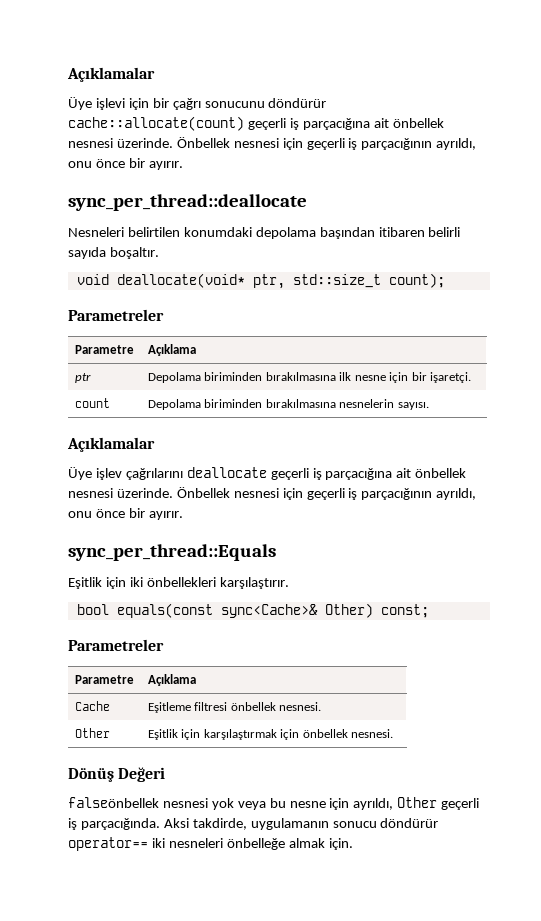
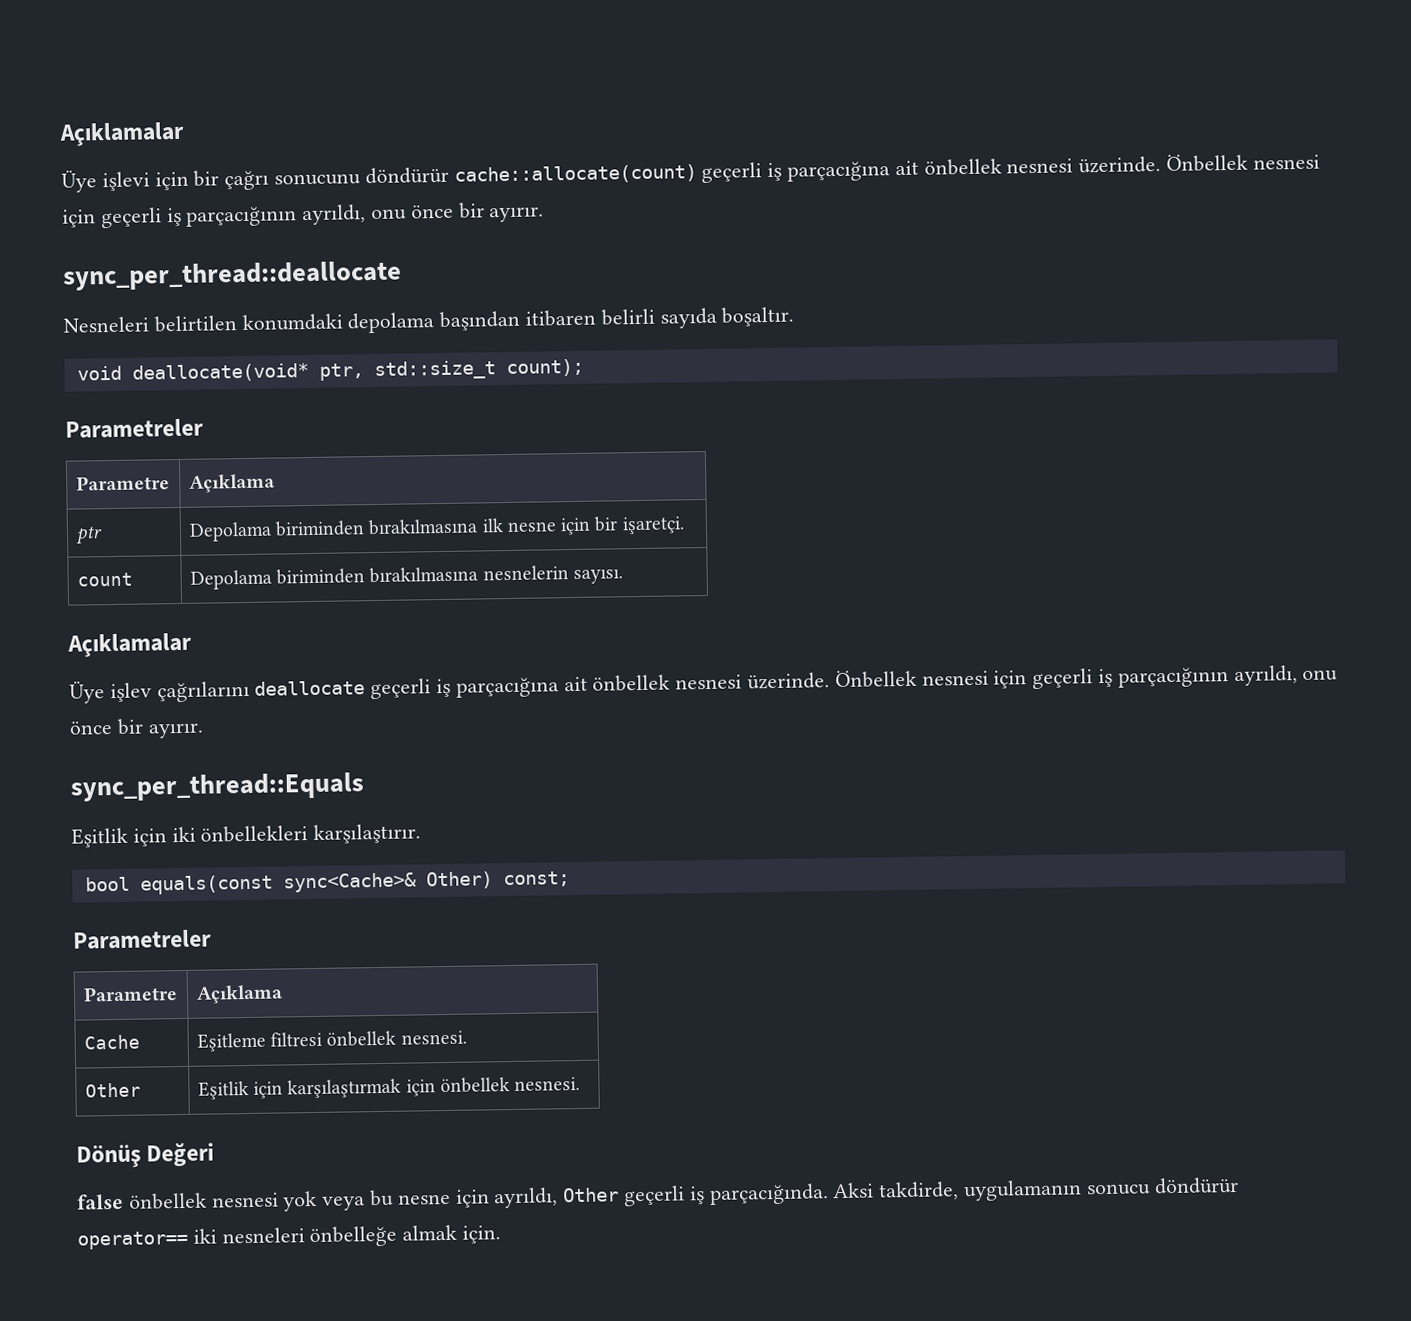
[68,797,159,808] falseönbellek -> [77,1192,207,1210] false önbellek

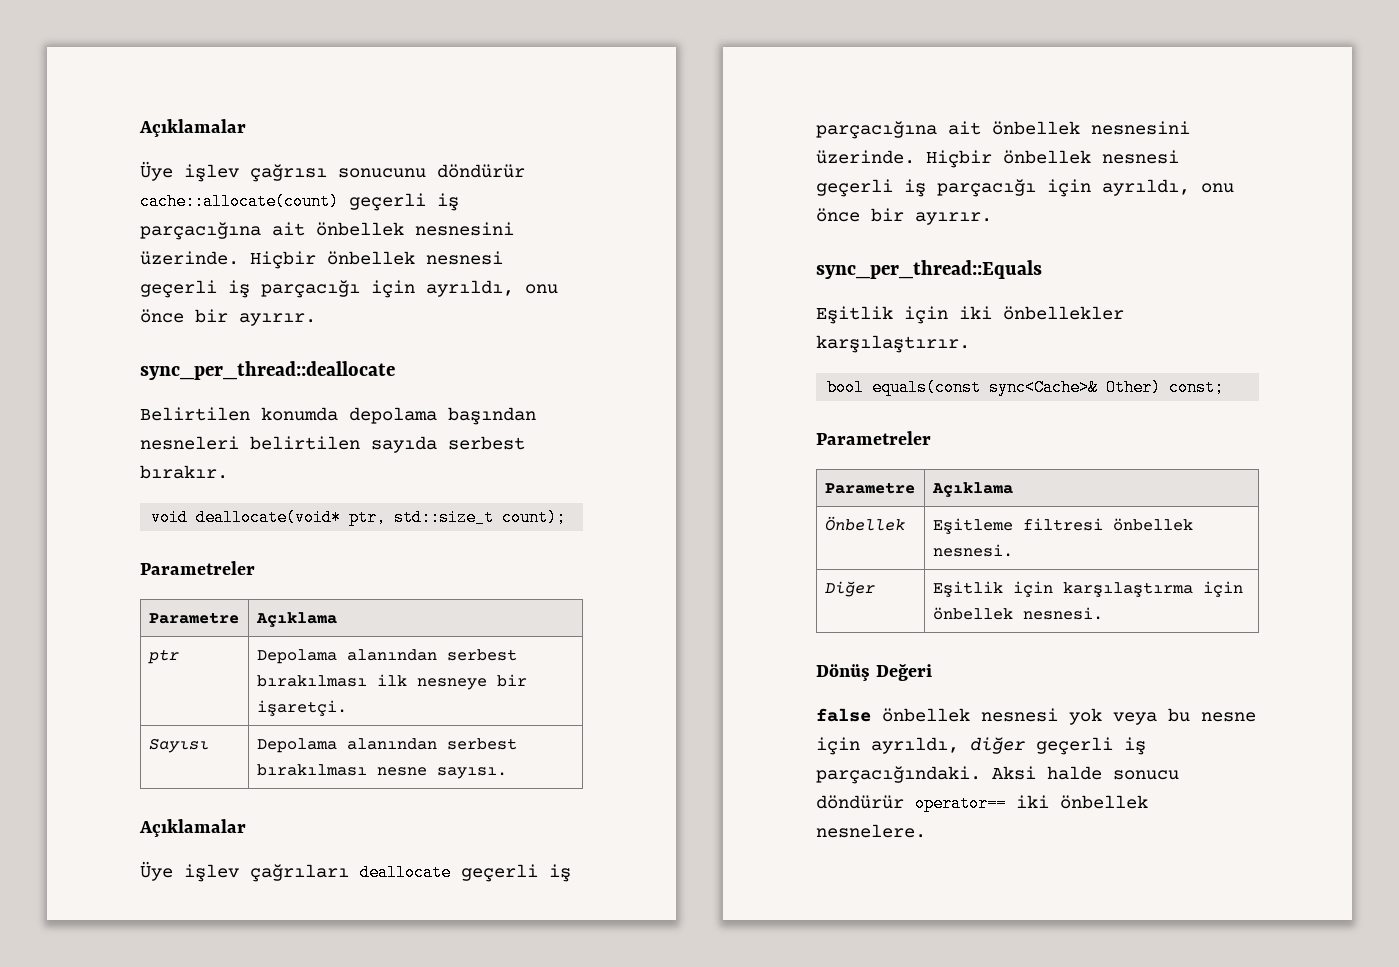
[59,121,185,147] [61,170,270,193] Açıklamalar // Üye işlevi için bir çağrı -> [139,119,246,137] [140,161,327,182] Açıklamalar // Üye işlev çağrısı
[1006,152,1320,174] [62,206,298,229] nesnesi üzerinde. Önbellek nesnesi için geçerli iş parçacığının -> [415,222,514,236] [140,251,503,269] [140,280,415,298] nesnesini üzerinde. Hiçbir önbellek nesnesi geçerli iş parçacığı için
[63,306,795,334] Nesneleri belirtilen konumdaki depolama başından itibaren belirli sayıda boşaltır. -> [140,407,536,425] [140,436,525,453] [140,465,228,479] Belirtilen konumda depolama başından nesneleri belirtilen sayıda serbest bırakır.
[275,517,592,537] biriminden bırakılmasına ilk nesne için -> [346,649,517,661] [256,674,487,690] alanından serbest bırakılması ilk nesneye
[76,572,133,587] [189,565,569,590] count | Depolama biriminden bırakılmasına nesnelerin -> [148,738,209,753] [256,738,517,753] [256,764,427,776] Sayısı | Depolama alanından serbest bırakılması nesne
[156,680,250,703] çağrılarını -> [250,864,349,882] çağrıları
[675,667,1229,690] nesnesi üzerinde. Önbellek nesnesi için geçerli iş parçacığının -> [1091,121,1190,135] [816,150,1179,168] [816,179,1091,197] nesnesini üzerinde. Hiçbir önbellek nesnesi geçerli iş parçacığı için
[200,825,309,843] önbellekleri -> [1003,306,1124,320] önbellekler
[83,1034,140,1050] Cache -> [824,516,905,531] Önbellek
[84,1082,141,1098] [197,1078,402,1100] Other | Eşitlik için karşılaştırmak -> [824,581,875,597] [932,581,1193,597] Diğer | Eşitlik için karşılaştırma
[562,1176,1239,1207] [77,1224,502,1250] Other geçerli iş parçacığında. Aksi takdirde, uygulamanın sonucu döndürür operator== iki nesneleri önbelleğe almak için. -> [970,737,1146,755] [816,766,1179,784] [816,795,1148,812] [816,824,926,838] diğer geçerli iş parçacığındaki. Aksi halde sonucu döndürür operator== iki önbellek nesnelere.

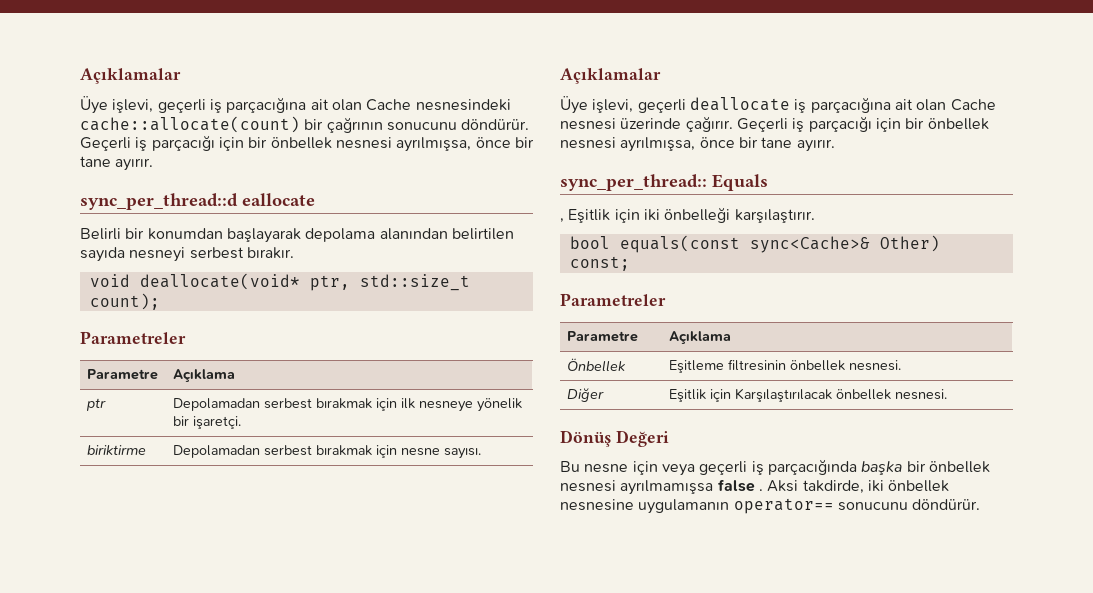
[139,119,246,137] [140,161,525,182] [140,193,459,211] [140,222,514,240] [140,251,503,269] [140,280,558,298] [140,309,316,326] [140,361,395,380] [140,407,536,425] [140,436,239,450] Açıklamalar // Üye işlev çağrısı sonucunu döndürür cache::allocate(count) geçerli iş parçacığına ait önbellek nesnesini üzerinde. Hiçbir önbellek nesnesi geçerli iş parçacığı için ayrıldı, onu önce bir ayırır. // sync_per_thread::deallocate // Belirtilen konumda depolama başından nesneleri -> [80,68,181,84] [80,96,511,114] [80,116,530,133] [80,135,534,152] [80,156,154,171] [80,193,315,210] [80,228,448,243] Açıklamalar // Üye işlevi, geçerli iş parçacığına ait olan Cache nesnesindeki cache::allocate(count) bir çağrının sonucunu döndürür. Geçerli iş parçacığı için bir önbellek nesnesi ayrılmışsa, önce bir tane ayırır. // sync_per_thread::d eallocate // Belirli bir konumdan başlayarak depolama alanından
(437, 444) none -> [129,247,186,262] nesneyi
[256,649,517,664] [256,675,367,687] Depolama alanından serbest bırakılması -> [173,398,398,411] Depolamadan serbest bırakmak için
(487, 684) none -> [477,398,523,412] yönelik
[148,738,209,753] [256,738,517,753] [256,764,367,776] Sayısı | Depolama alanından serbest bırakılması -> [87,445,147,455] [173,445,398,458] biriktirme | Depolamadan serbest bırakmak için
[184,864,571,882] [816,121,1190,139] [816,150,1179,168] [816,179,1234,197] [816,208,992,225] [816,260,1042,279] işlev çağrıları deallocate geçerli iş parçacığına ait önbellek nesnesini üzerinde. Hiçbir önbellek nesnesi geçerli iş parçacığı için ayrıldı, onu önce bir ayırır. // sync_per_thread::Equals // -> [592,97,996,113] [560,116,989,132] [560,137,835,152] [560,174,768,191] [560,218,564,223] işlevi, geçerli deallocate iş parçacığına ait olan Cache nesnesi üzerinde çağırır. Geçerli iş parçacığı için bir önbellek nesnesi ayrılmışsa, önce bir tane ayırır. // sync_per_thread:: Equals // ,
[1003,306,1124,320] önbellekler -> [664,207,731,223] önbelleği
[1022,518,1103,531] filtresi -> [728,359,787,371] filtresinin
[1062,581,1243,597] karşılaştırma için -> [735,388,833,402] Karşılaştırılacak
[816,708,1256,725] [816,737,1146,755] [816,766,1179,784] [816,795,1148,812] [816,824,926,838] false önbellek nesnesi yok veya bu nesne için ayrıldı, diğer geçerli iş parçacığındaki. Aksi halde sonucu döndürür operator== iki önbellek nesnelere. -> [560,459,990,476] [560,479,950,495] [560,498,981,514] Bu nesne için veya geçerli iş parçacığında başka bir önbellek nesnesi ayrılmamışsa false . Aksi takdirde, iki önbellek nesnesine uygulamanın operator== sonucunu döndürür.

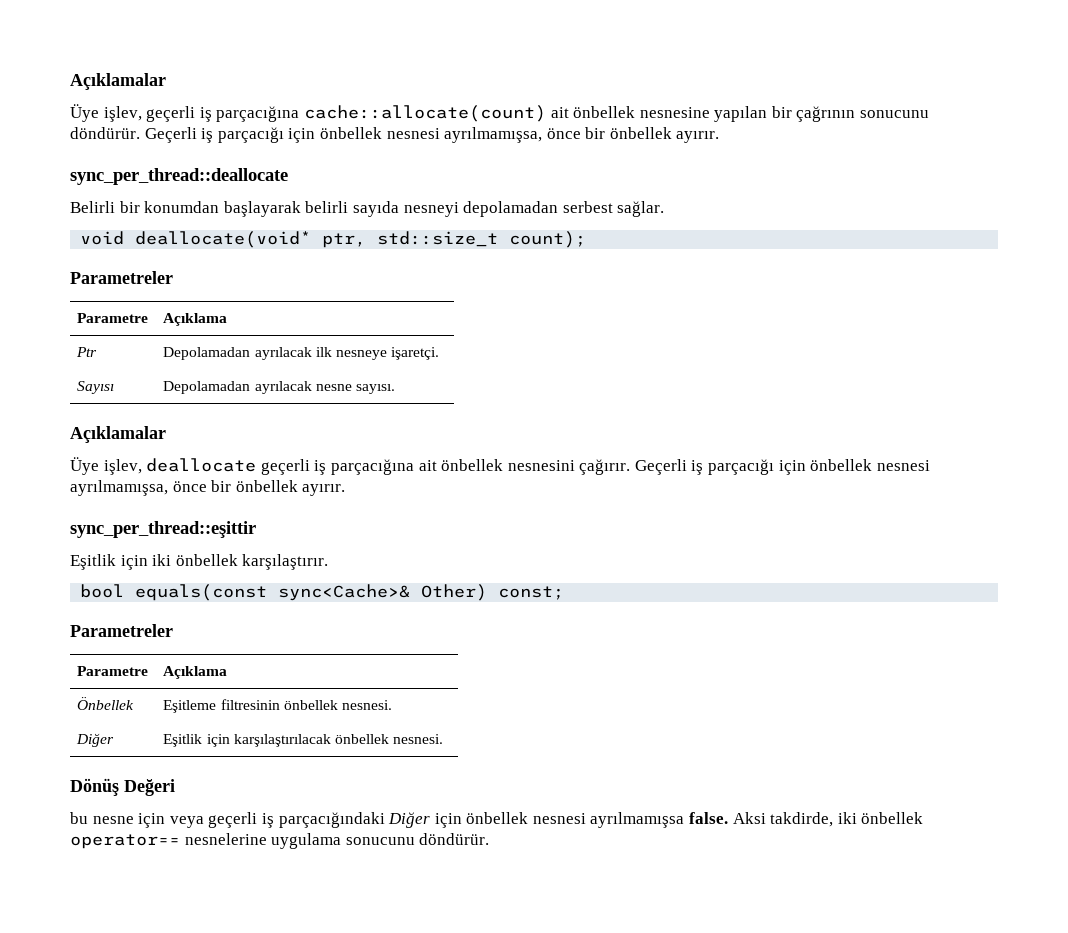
[80,68,181,84] [80,96,511,114] [80,116,300,133] Açıklamalar // Üye işlevi, geçerli iş parçacığına ait olan Cache nesnesindeki cache::allocate(count) -> [70,73,166,90] [70,104,768,122] Açıklamalar // Üye işlev, geçerli iş parçacığına cache::allocate(count) ait önbellek nesnesine yapılan
[248,137,534,152] [80,156,154,171] [80,193,315,210] bir önbellek nesnesi ayrılmışsa, önce bir tane ayırır. // sync_per_thread::d eallocate -> [319,127,720,143] [70,168,288,185] önbellek nesnesi ayrılmamışsa, önce bir önbellek ayırır. // sync_per_thread::deallocate
[305,228,514,242] [80,247,294,262] depolama alanından belirtilen sayıda nesneyi serbest bırakır. -> [305,201,665,217] belirli sayıda nesneyi depolamadan serbest sağlar.
[86,398,107,411] [173,398,523,412] [173,416,190,426] ptr | Depolamadan serbest bırakmak için ilk nesneye yönelik bir -> [76,347,98,357] [163,347,388,360] Ptr | Depolamadan ayrılacak ilk nesneye
[87,445,147,455] [173,445,398,458] biriktirme | Depolamadan serbest bırakmak için -> [77,381,115,394] [163,381,312,394] Sayısı | Depolamadan ayrılacak
[592,97,996,113] [560,118,682,130] işlevi, geçerli deallocate iş parçacığına ait olan Cache nesnesi üzerinde -> [103,458,575,475] işlev, deallocate geçerli iş parçacığına ait önbellek nesnesini
[905,118,989,130] [560,137,835,152] [560,174,768,191] [560,218,564,223] bir önbellek nesnesi ayrılmışsa, önce bir tane ayırır. // sync_per_thread:: Equals // , -> [810,459,930,471] [70,480,346,496] [70,521,256,538] önbellek nesnesi ayrılmamışsa, önce bir önbellek ayırır. // sync_per_thread::eşittir //
[664,207,731,223] önbelleği -> [175,554,238,566] önbellek
[735,388,833,402] Karşılaştırılacak -> [233,734,331,747] karşılaştırılacak
[560,461,580,472] Bu -> [70,812,88,824] bu
[767,459,926,475] parçacığında başka bir -> [278,812,462,828] parçacığındaki Diğer için
[717,479,763,492] false . -> [689,812,729,824] false.
[560,498,834,514] nesnesine uygulamanın operator== -> [70,833,342,849] operator== nesnelerine uygulama

